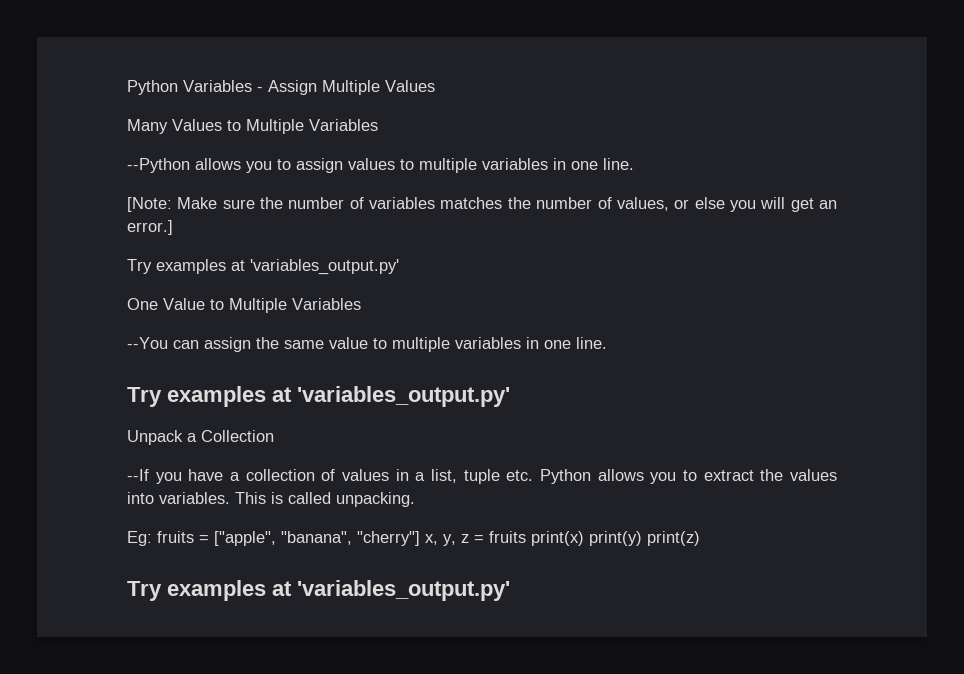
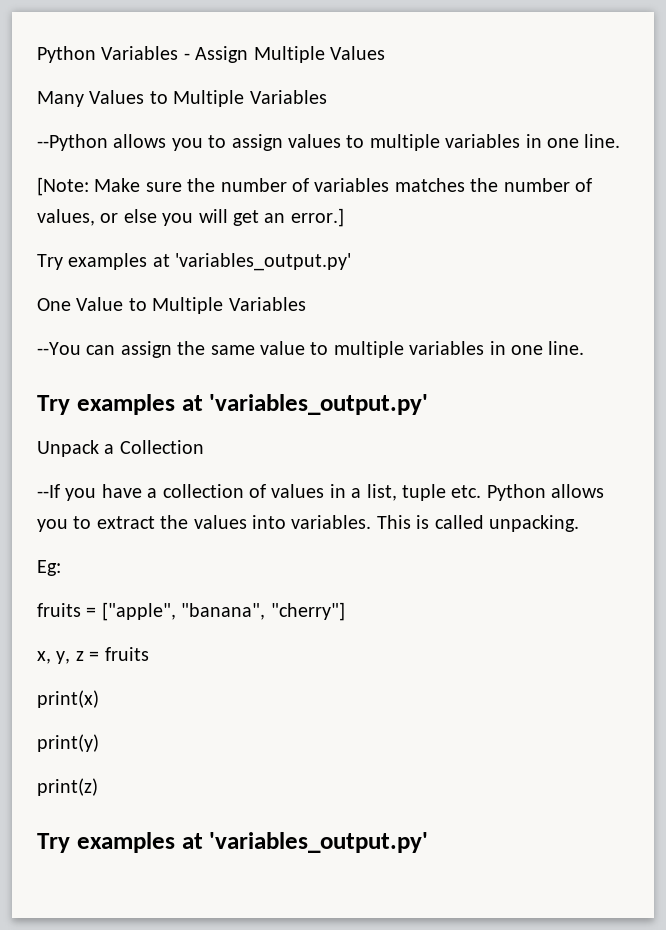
(152, 538) none -> (61, 568) //
(420, 538) none -> (345, 611) //
(526, 537) none -> (149, 654) //
(584, 538) none -> (99, 699) //
(642, 538) none -> (99, 743) //

